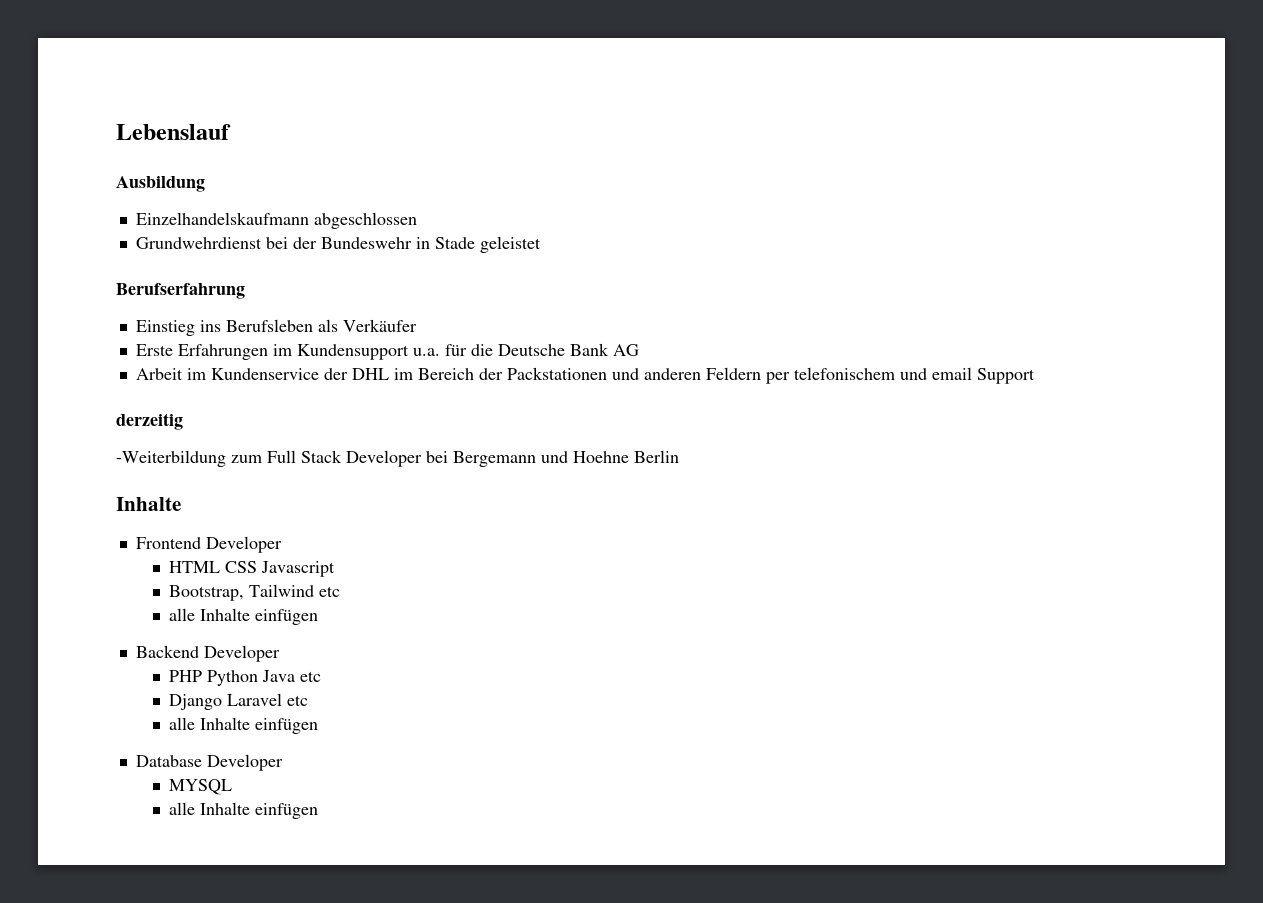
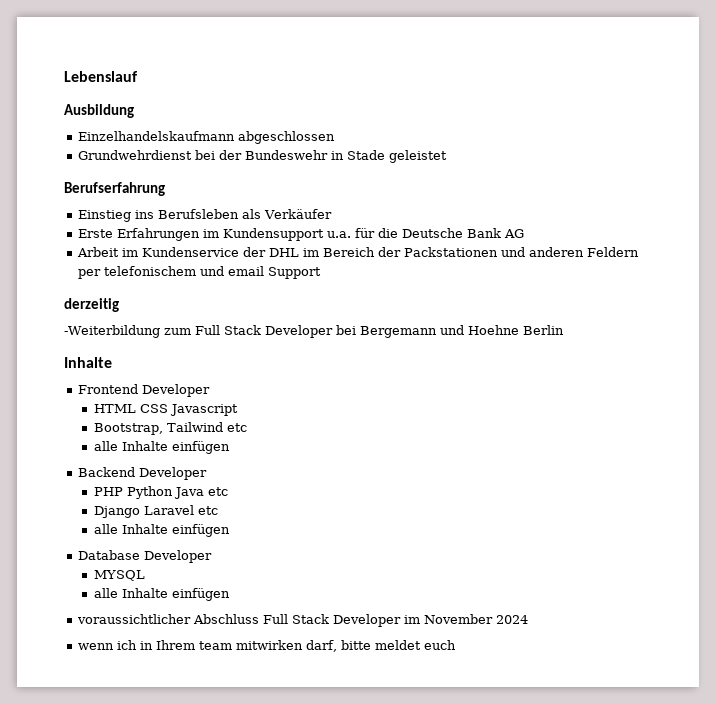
(318, 811) none -> [77,614,529,627] [78,640,457,652] // voraussichtlicher Abschluss Full Stack Developer im November 2024 // wenn ich in Ihrem team mitwirken darf, bitte meldet euch

